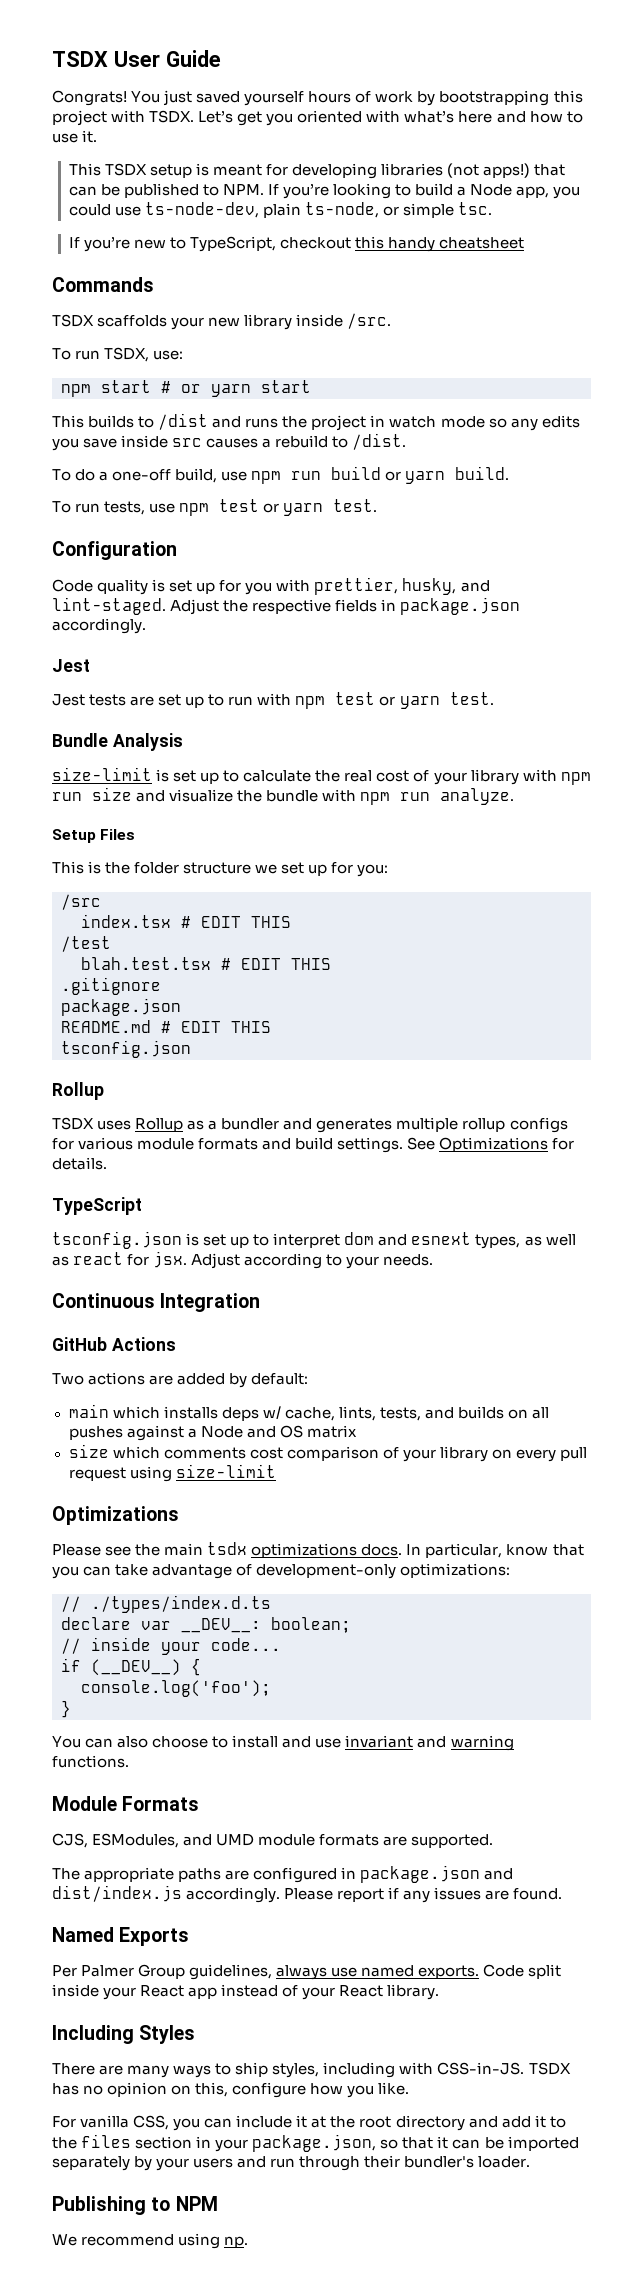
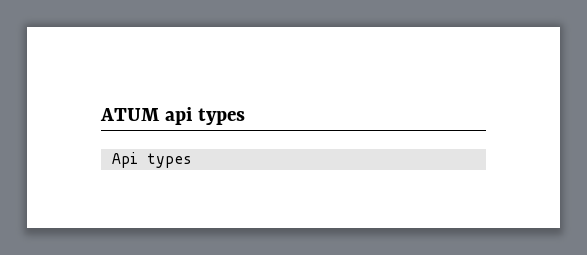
[52,50,221,67] [52,90,583,106] [52,110,583,126] [52,130,98,143] [68,163,566,179] [68,183,581,199] [68,202,493,218] [68,236,525,252] [52,277,154,292] [52,313,392,330] [52,347,184,362] [61,380,311,397] [52,413,580,431] [52,433,407,451] [52,466,510,484] [52,499,378,516] [52,541,177,560] [52,577,490,595] [52,597,521,615] [52,618,146,634] [52,659,90,672] [52,692,494,709] [52,733,183,751] [52,767,591,785] [52,787,515,805] [52,829,136,843] [52,861,389,877] [61,894,101,910] [81,914,291,928] [61,936,111,952] [81,957,331,970] [61,977,161,995] [61,998,181,1016] [61,1020,271,1033] [61,1040,191,1058] [52,1082,104,1100] [52,1117,568,1133] [52,1137,575,1153] [52,1157,107,1170] [52,1197,142,1215] [52,1231,576,1249] [52,1251,434,1269] [52,1293,261,1312] [52,1337,176,1351] [52,1372,309,1388] [68,1404,550,1421] [68,1425,357,1441] [68,1444,588,1462] [68,1464,276,1482] [52,1506,179,1525] [52,1542,584,1558] [52,1563,511,1579] [61,1595,271,1613] [61,1617,351,1633] [61,1637,281,1655] [61,1658,201,1676] [81,1680,271,1697] [61,1700,71,1718] [52,1735,514,1751] [52,1755,129,1768] [52,1796,200,1811] [52,1833,494,1848] [52,1865,514,1883] [52,1885,563,1903] [52,1927,190,1946] [52,1964,562,1980] [52,1984,440,2000] [52,2025,196,2044] [52,2062,571,2078] [52,2082,410,2098] [52,2115,566,2131] [52,2134,579,2152] [52,2155,531,2171] [52,2196,218,2215] [52,2233,249,2249] TSDX User Guide // Congrats! You just saved yourself hours of work by bootstrapping this project with TSDX. Let’s get you oriented with what’s here and how to use it. // This TSDX setup is meant for developing libraries (not apps!) that can be published to NPM. If you’re looking to build a Node app, you could use ts-node-dev, plain ts-node, or simple tsc. // If you’re new to TypeScript, checkout this handy cheatsheet // Commands // TSDX scaffolds your new library inside /src. // To run TSDX, use: // npm start # or yarn start // This builds to /dist and runs the project in watch mode so any edits you save inside src causes a rebuild to /dist. // To do a one-off build, use npm run build or yarn build. // To run tests, use npm test or yarn test. // Configuration // Code quality is set up for you with prettier, husky, and lint-staged. Adjust the respective fields in package.json accordingly. // Jest // Jest tests are set up to run with npm test or yarn test. // Bundle Analysis // size-limit is set up to calculate the real cost of your library with npm run size and visualize the bundle with npm run analyze. // Setup Files // This is the folder structure we set up for you: // /src // index.tsx # EDIT THIS // /test // blah.test.tsx # EDIT THIS // .gitignore // package.json // README.md # EDIT THIS // tsconfig.json // Rollup // TSDX uses Rollup as a bundler and generates multiple rollup configs for various module formats and build settings. See Optimizations for details. // TypeScript // tsconfig.json is set up to interpret dom and esnext types, as well as react for jsx. Adjust according to your needs. // Continuous Integration // GitHub Actions // Two actions are added by default: // main which installs deps w/ cache, lints, tests, and builds on all pushes against a Node and OS matrix // size which comments cost comparison of your library on every pull request using size-limit // Optimizations // Please see the main tsdx optimizations docs. In particular, know that you can take advantage of development-only optimizations: // // ./types/index.d.ts // declare var __DEV__: boolean; // // inside your code... // if (__DEV__) { // console.log('foo'); // } // You can also choose to install and use invariant and warning functions. // Module Formats // CJS, ESModules, and UMD module formats are supported. // The appropriate paths are configured in package.json and dist/index.js accordingly. Please report if any issues are found. // Named Exports // Per Palmer Group guidelines, always use named exports. Code split inside your React app instead of your React library. // Including Styles // There are many ways to ship styles, including with CSS-in-JS. TSDX has no opinion on this, configure how you like. // For vanilla CSS, you can include it at the root directory and add it to the files section in your package.json, so that it can be imported separately by your users and run through their bundler's loader. // Publishing to NPM // We recommend using np. -> [100,107,245,125] [112,152,193,168] ATUM api types // Api types

